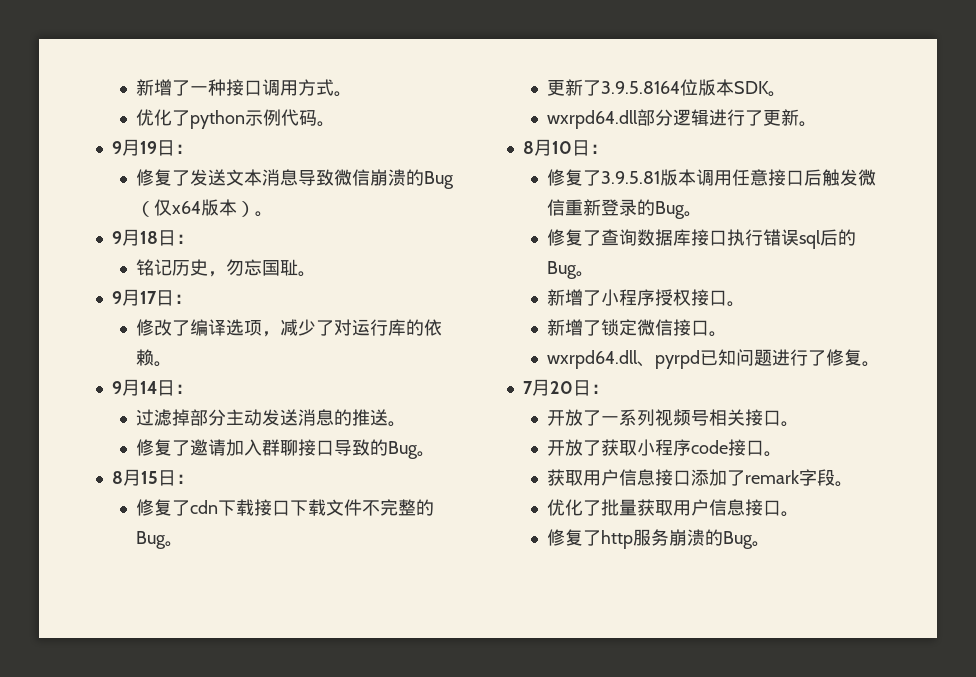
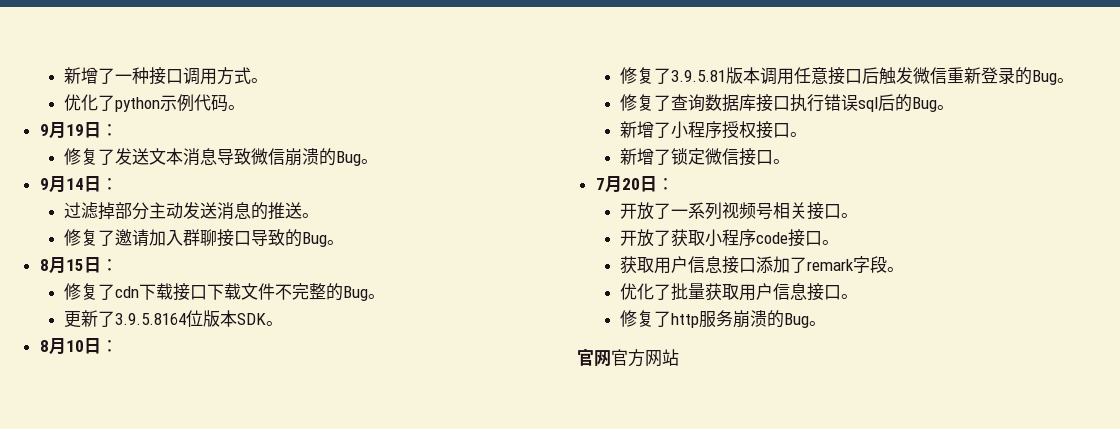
[136,199,274,217] [111,229,194,246] [136,259,317,277] [111,289,192,306] [136,319,443,337] [136,349,155,366] （仅x64版本）。 // 9月18日： // 铭记历史，勿忘国耻。 // 9月17日： // 修改了编译选项，减少了对运行库的依赖 -> (362, 158) none
[547,109,818,129] // wxrpd64.dll部分逻辑进行了更新。 -> (284, 323) none
[547,349,881,369] // wxrpd64.dll、pyrpd已知问题进行了修复。 -> (791, 161) none
(771, 544) none -> [577,349,679,367] // 官网官方网站

